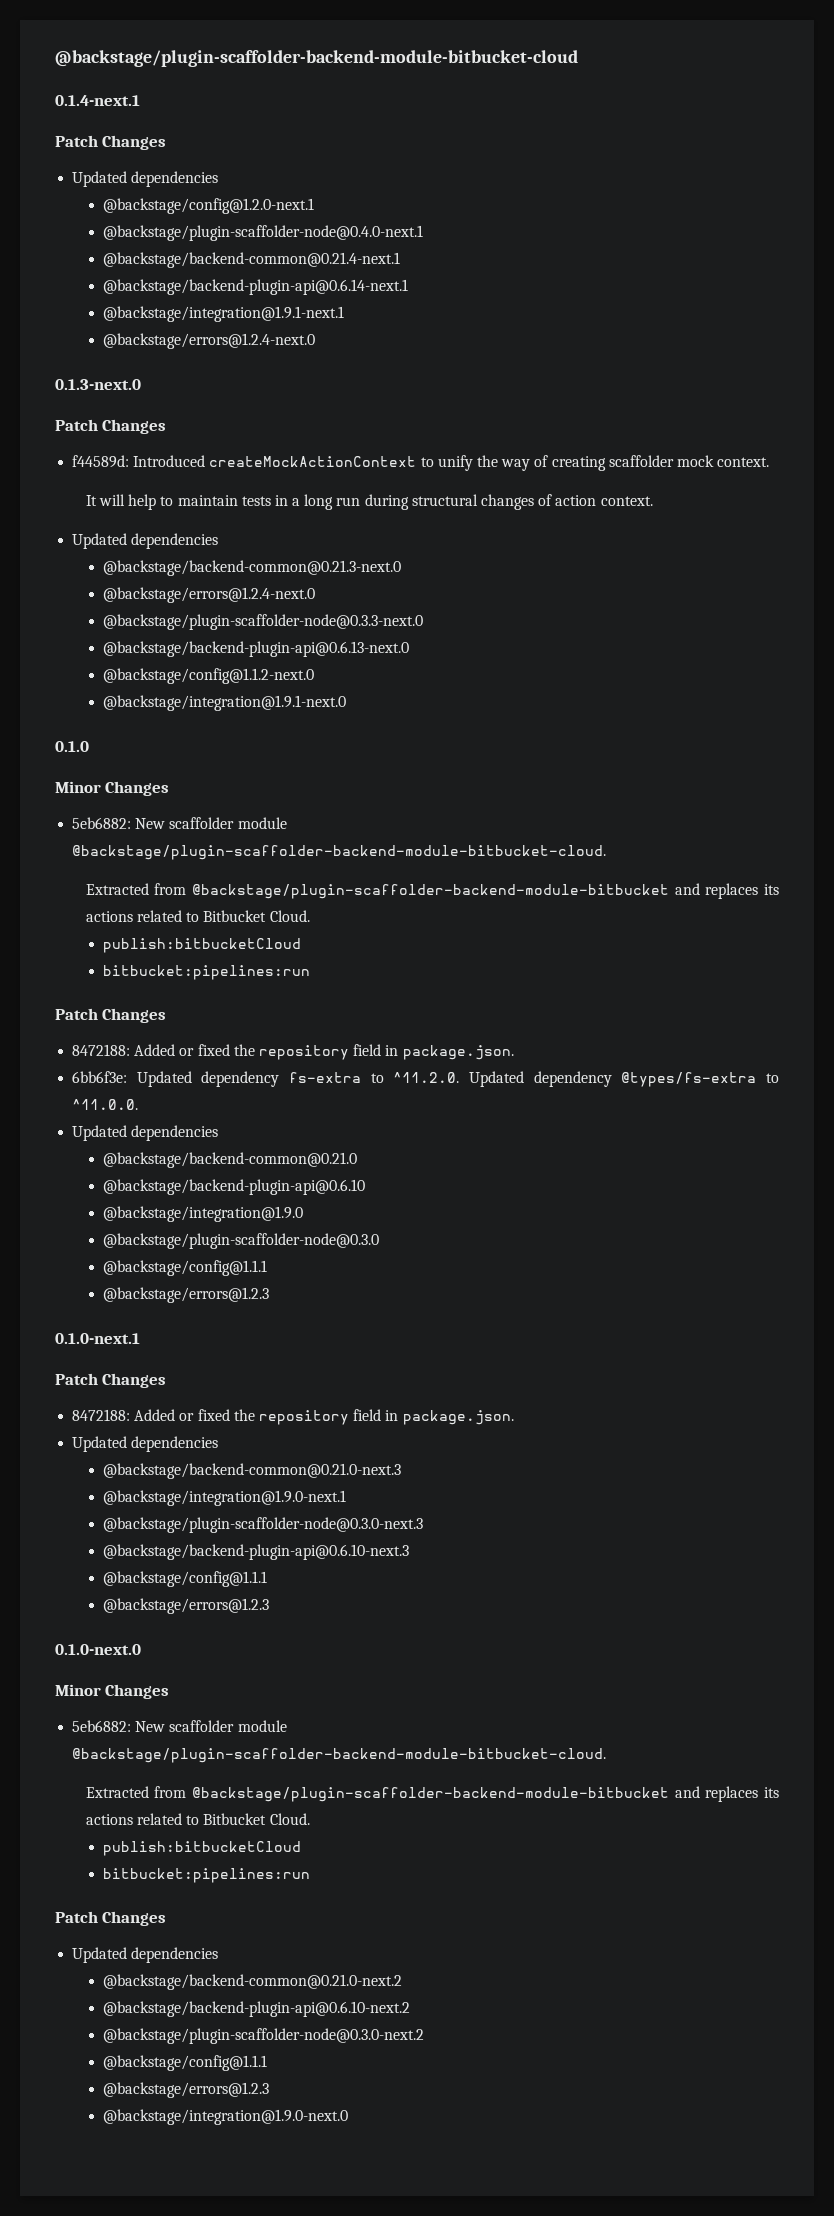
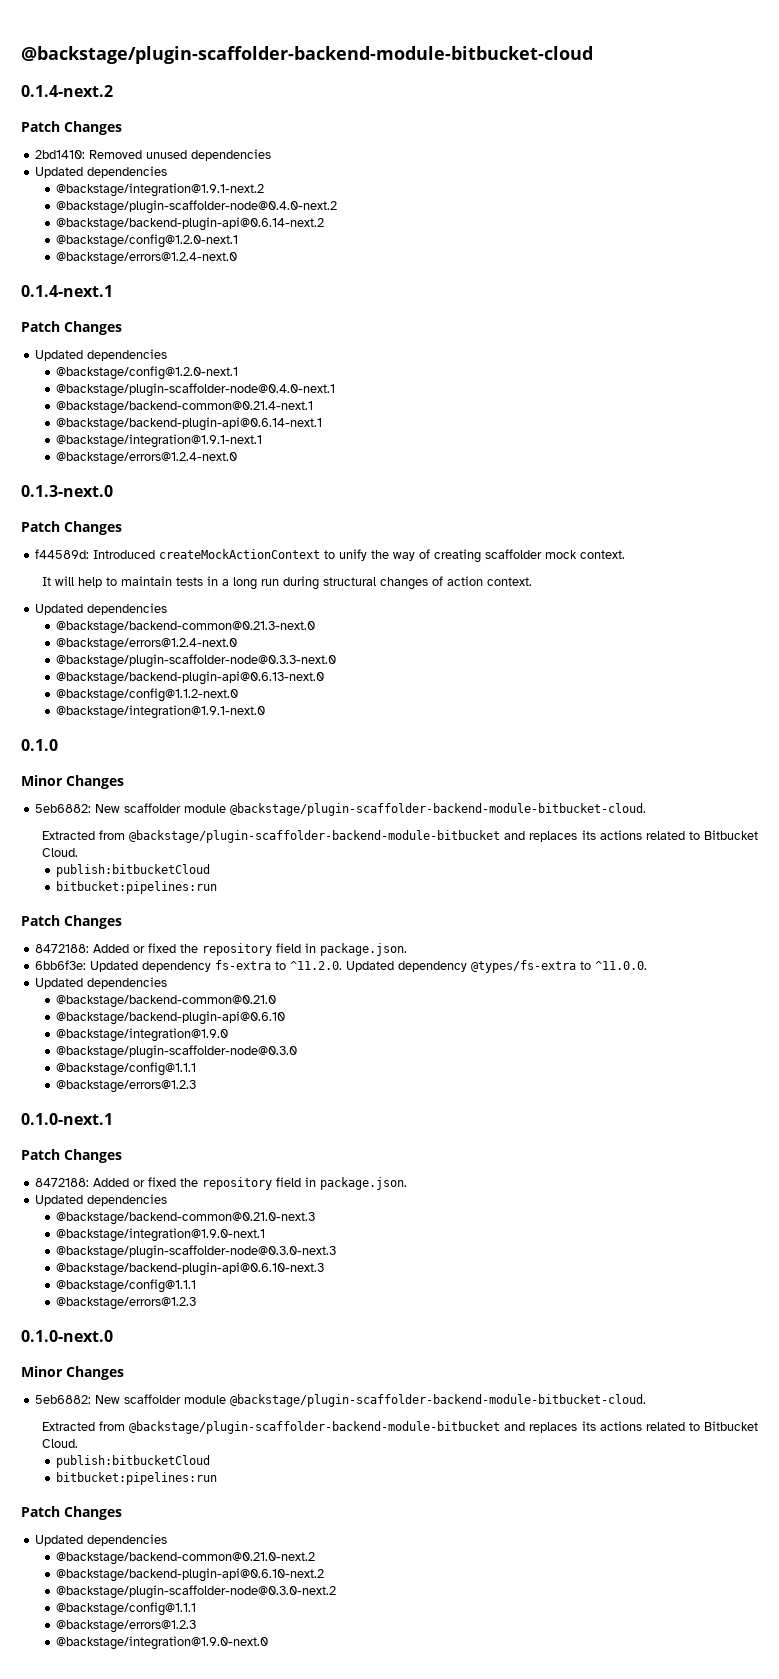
(578, 58) none -> [21,85,113,97] [21,121,122,135] [35,149,272,161] [35,166,168,178] [56,183,265,197] [56,200,338,214] [56,217,325,231] [56,234,239,248] [56,252,238,265] // 0.1.4-next.2 // Patch Changes // 2bd1410: Removed unused dependencies // Updated dependencies // @backstage/integration@1.9.1-next.2 // @backstage/plugin-scaffolder-node@0.4.0-next.2 // @backstage/backend-plugin-api@0.6.14-next.2 // @backstage/config@1.2.0-next.1 // @backstage/errors@1.2.4-next.0

